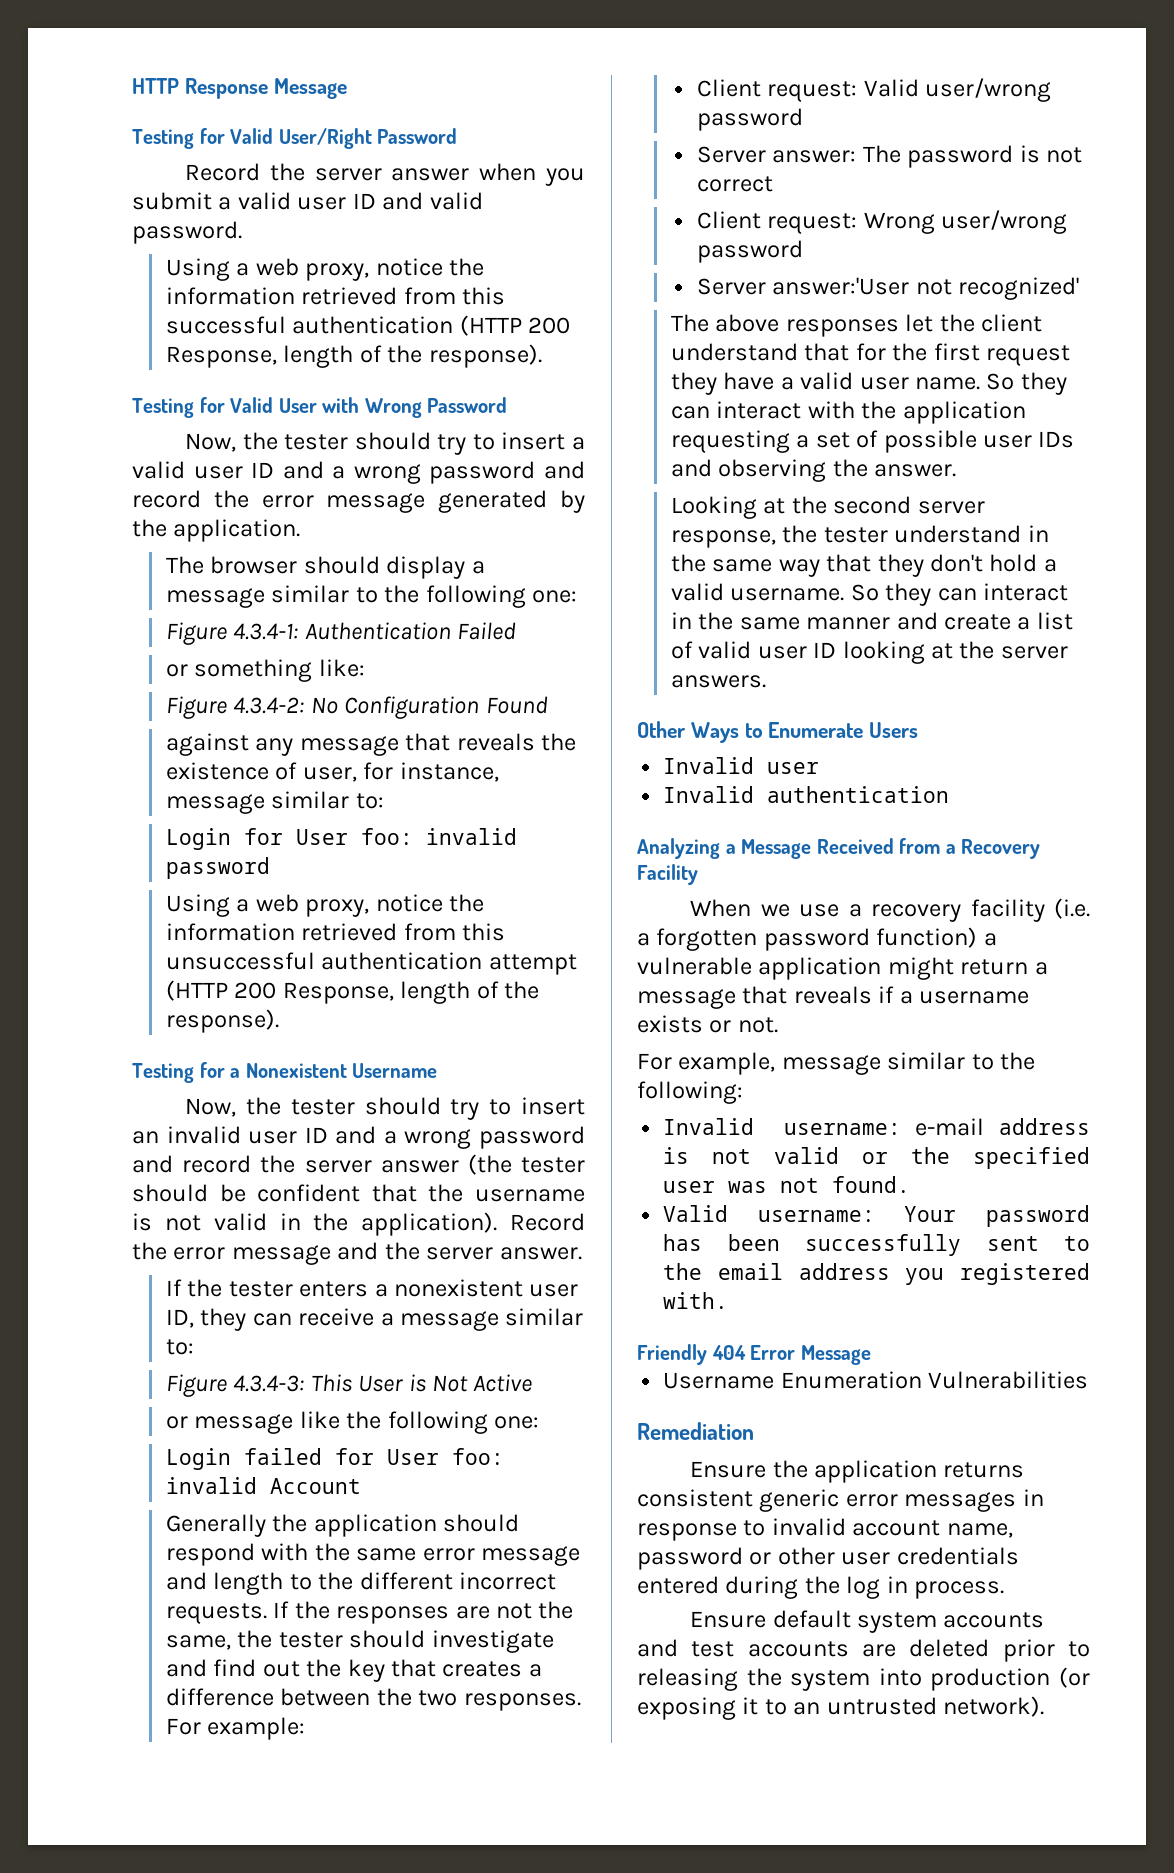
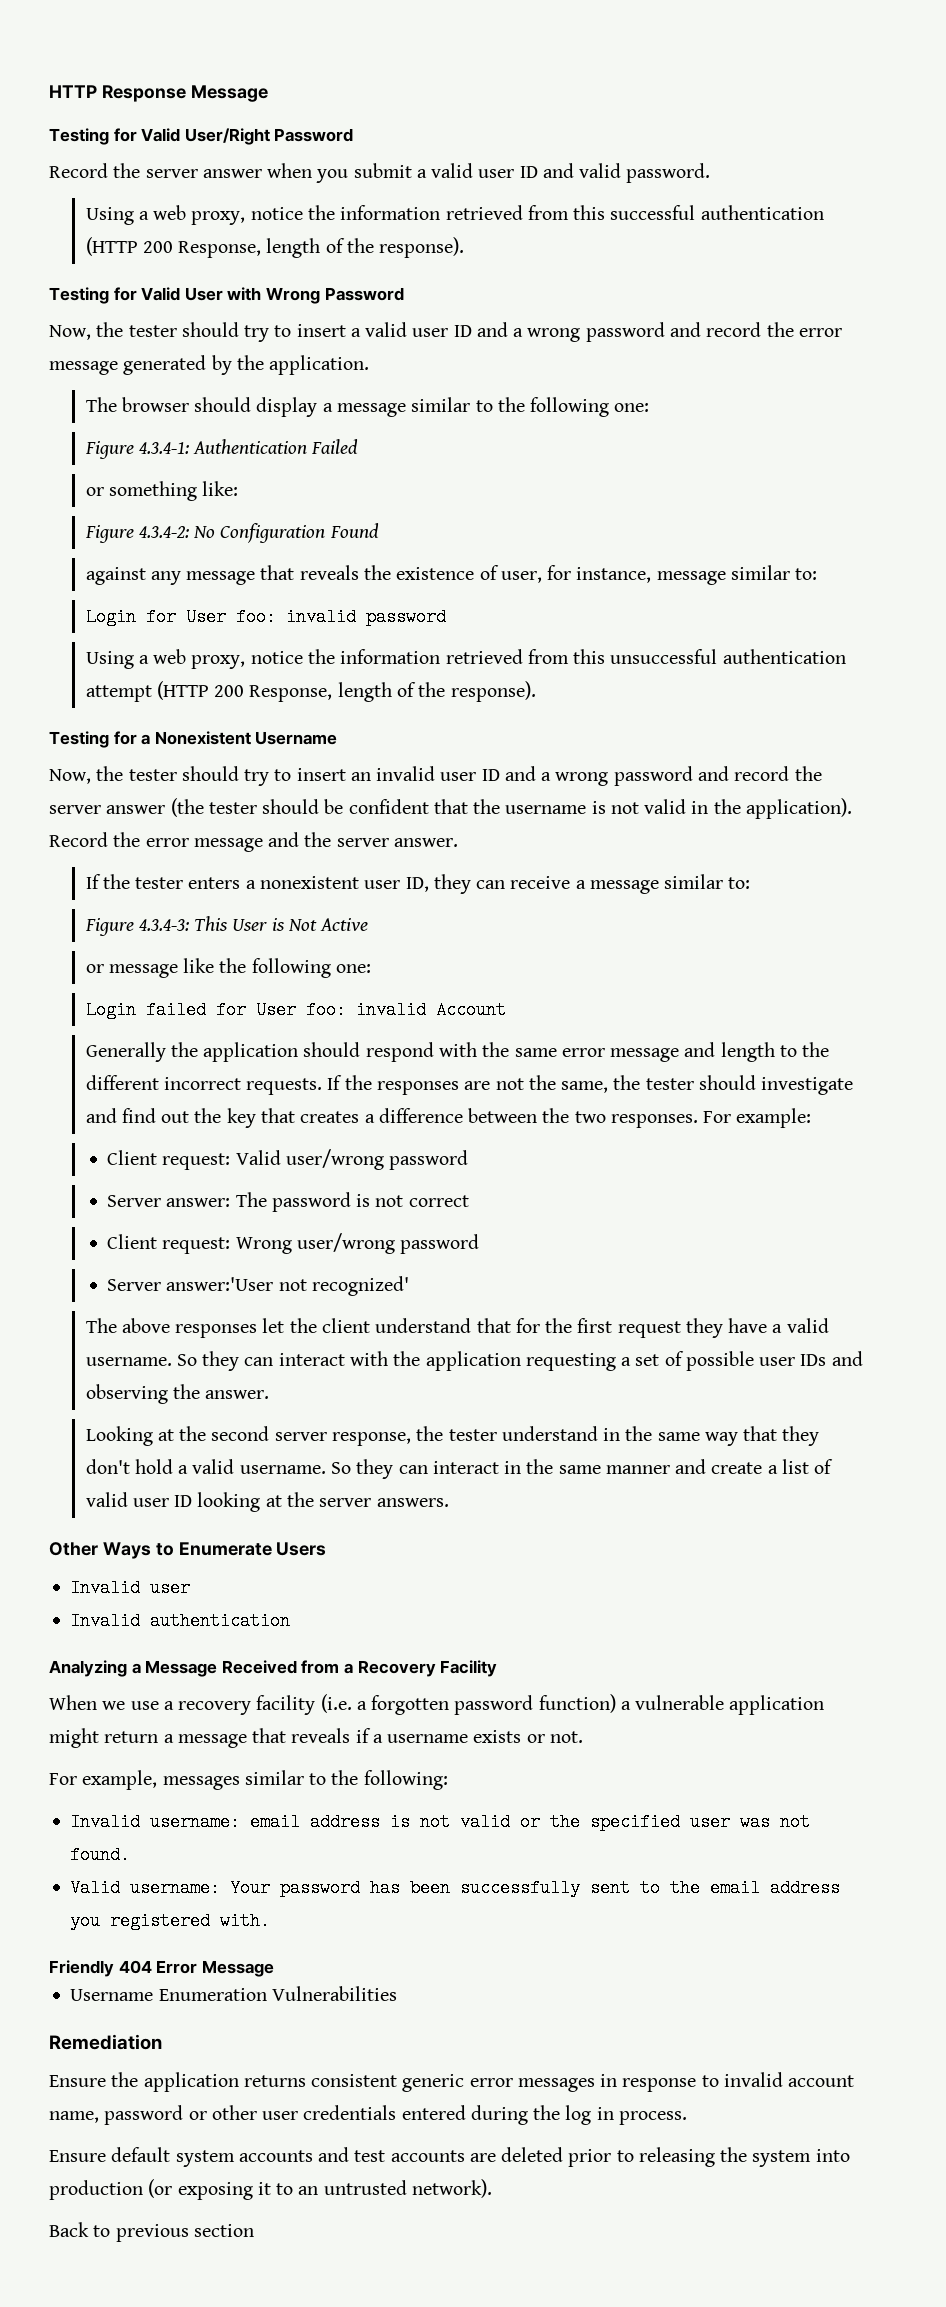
[859,377,981,390] user name. -> [85,1357,172,1366] username.
[781,1055,881,1075] message -> [162,1776,240,1790] messages
[915,1118,985,1136] e-mail -> [250,1813,301,1831] email
(1045, 1706) none -> [49,2222,254,2242] // Back to previous section

